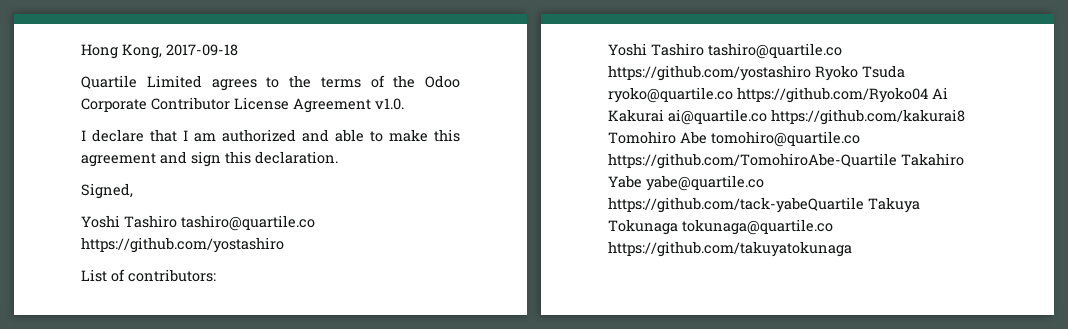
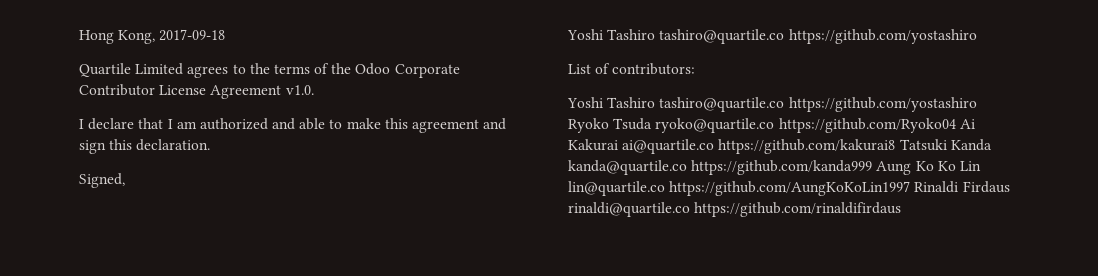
[608,131,860,147] [608,153,964,169] [608,175,764,191] [608,197,920,213] [608,219,833,235] [608,241,852,257] Tomohiro Abe tomohiro@quartile.co https://github.com/TomohiroAbe-Quartile Takahiro Yabe yabe@quartile.co https://github.com/tack-yabeQuartile Takuya Tokunaga tokunaga@quartile.co https://github.com/takuyatokunaga -> [899,139,992,151] [568,160,981,175] [568,181,1010,196] [568,202,902,217] Tatsuki Kanda kanda@quartile.co https://github.com/kanda999 Aung Ko Ko Lin lin@quartile.co https://github.com/AungKoKoLin1997 Rinaldi Firdaus rinaldi@quartile.co https://github.com/rinaldifirdaus

